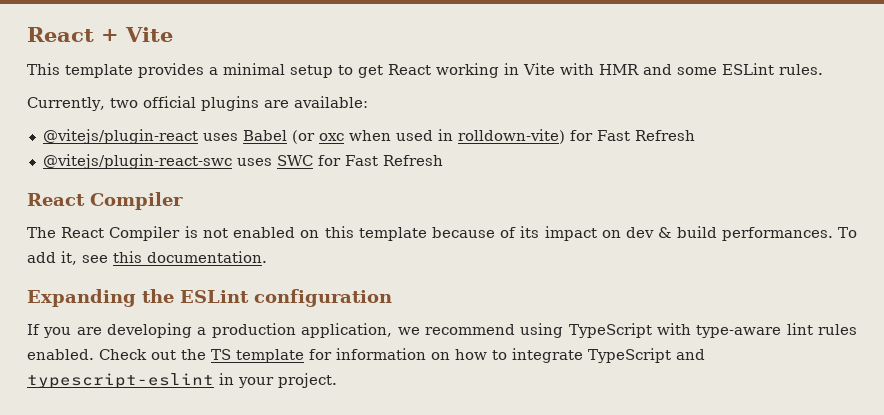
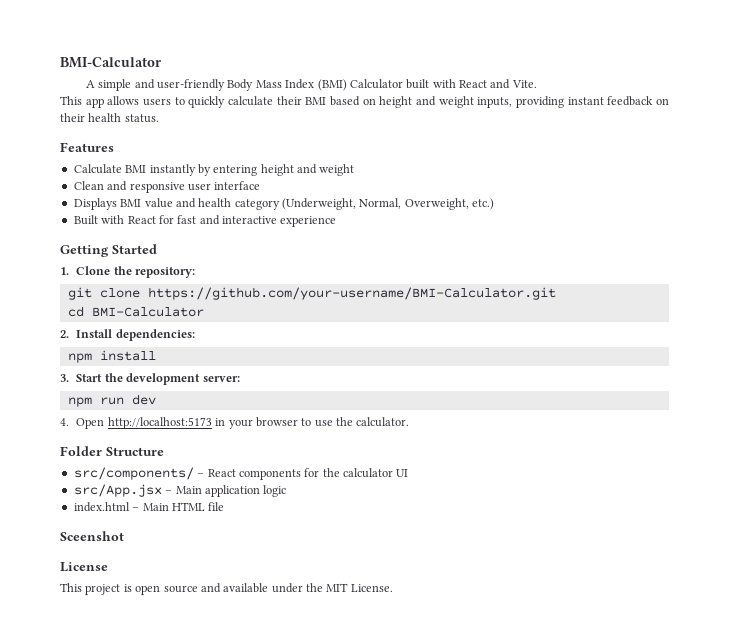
[27,27,173,42] [27,63,823,78] [27,96,368,111] [42,129,695,144] [42,154,443,169] [27,192,183,210] [27,226,858,241] [27,251,267,265] [27,289,392,307] [27,323,858,338] [27,348,705,363] [27,373,337,389] React + Vite // This template provides a minimal setup to get React working in Vite with HMR and some ESLint rules. // Currently, two official plugins are available: // @vitejs/plugin-react uses Babel (or oxc when used in rolldown-vite) for Fast Refresh // @vitejs/plugin-react-swc uses SWC for Fast Refresh // React Compiler // The React Compiler is not enabled on this template because of its impact on dev & build performances. To add it, see this documentation. // Expanding the ESLint configuration // If you are developing a production application, we recommend using TypeScript with type-aware lint rules enabled. Check out the TS template for information on how to integrate TypeScript and typescript-eslint in your project. -> [60,57,162,68] [85,79,537,91] [60,96,669,108] [60,113,159,123] [60,142,114,152] [73,164,355,176] [73,181,261,193] [73,198,495,210] [73,215,337,227] [60,244,157,257] [60,266,196,278] [67,287,556,300] [67,306,204,317] [60,329,195,341] [67,350,156,363] [60,373,240,385] [67,394,156,407] [60,417,410,429] [60,446,164,456] [73,467,409,480] [73,484,287,497] [73,502,225,512] [60,531,124,541] [60,562,108,572] [60,583,393,595] BMI-Calculator // A simple and user-friendly Body Mass Index (BMI) Calculator built with React and Vite. // This app allows users to quickly calculate their BMI based on height and weight inputs, providing instant feedback on their health status. // Features // Calculate BMI instantly by entering height and weight // Clean and responsive user interface // Displays BMI value and health category (Underweight, Normal, Overweight, etc.) // Built with React for fast and interactive experience // Getting Started // 1. Clone the repository: // git clone https://github.com/your-username/BMI-Calculator.git // cd BMI-Calculator // 2. Install dependencies: // npm install // 3. Start the development server: // npm run dev // 4. Open http://localhost:5173 in your browser to use the calculator. // Folder Structure // src/components/ – React components for the calculator UI // src/App.jsx – Main application logic // index.html – Main HTML file // Sceenshot // License // This project is open source and available under the MIT License.

